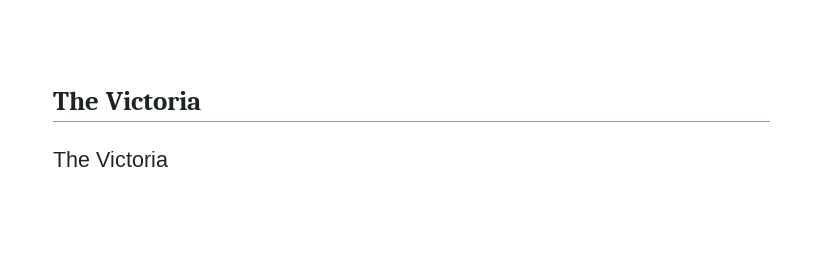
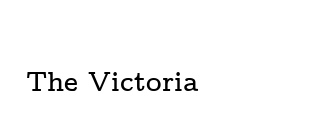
[53,91,202,110] [53,151,168,167] The Victoria // The Victoria -> [26,72,199,91] The Victoria

